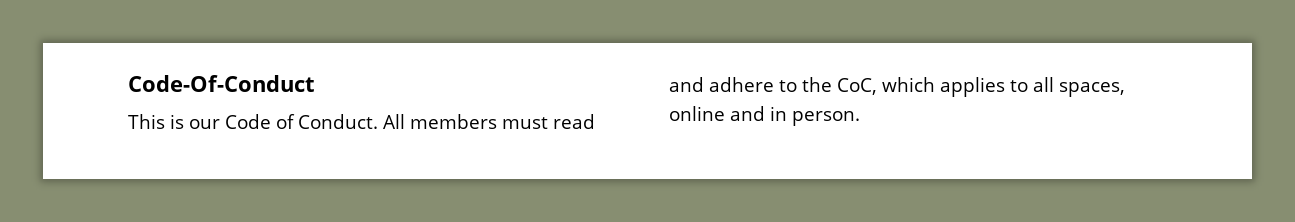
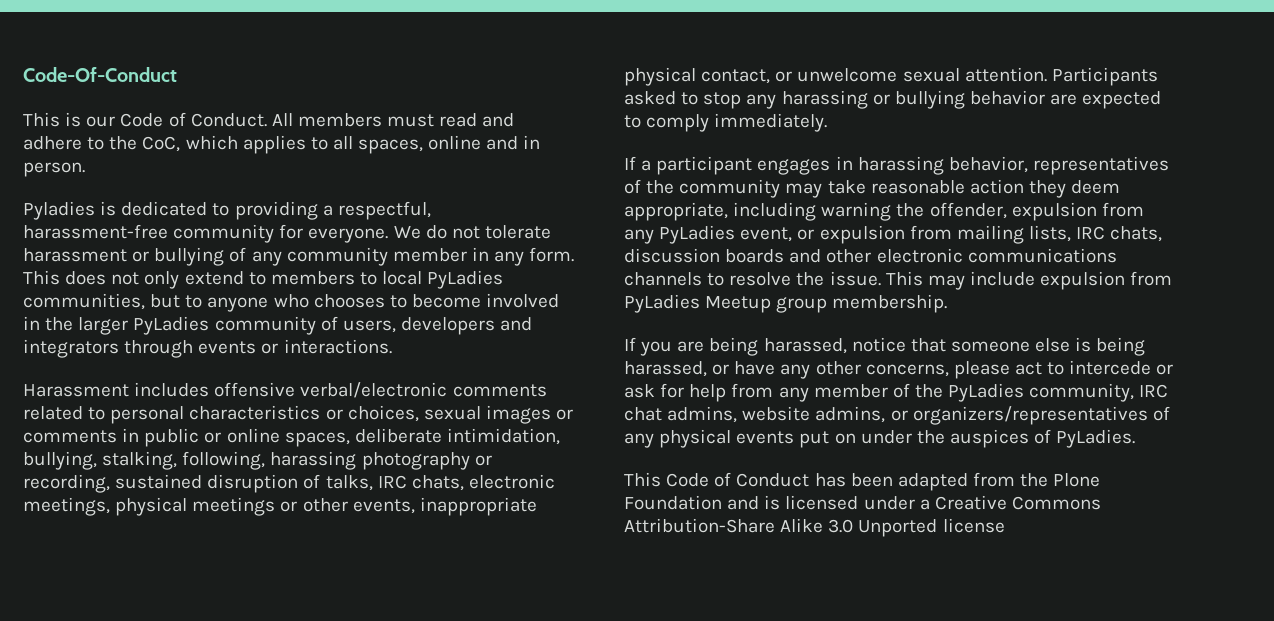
(860, 118) none -> [23,201,431,220] [23,224,551,243] [23,247,575,266] [23,270,504,289] [23,293,560,312] [23,316,533,335] [23,339,392,358] [23,382,547,398] [23,405,574,424] [23,428,560,447] [23,451,492,470] [23,474,555,493] [23,497,537,516] [624,67,1158,86] [624,90,1162,109] [624,113,828,132] [624,156,1169,175] [624,179,1121,198] [624,202,1144,221] [624,225,1163,244] [624,248,1117,263] [624,271,1173,290] [624,294,948,313] [624,337,1146,356] [624,360,1174,379] [624,383,1169,402] [624,406,1170,425] [624,429,1136,448] [624,472,1101,491] [624,495,1101,510] [624,518,1005,537] // Pyladies is dedicated to providing a respectful, harassment-free community for everyone. We do not tolerate harassment or bullying of any community member in any form. This does not only extend to members to local PyLadies communities, but to anyone who chooses to become involved in the larger PyLadies community of users, developers and integrators through events or interactions. // Harassment includes offensive verbal/electronic comments related to personal characteristics or choices, sexual images or comments in public or online spaces, deliberate intimidation, bullying, stalking, following, harassing photography or recording, sustained disruption of talks, IRC chats, electronic meetings, physical meetings or other events, inappropriate physical contact, or unwelcome sexual attention. Participants asked to stop any harassing or bullying behavior are expected to comply immediately. // If a participant engages in harassing behavior, representatives of the community may take reasonable action they deem appropriate, including warning the offender, expulsion from any PyLadies event, or expulsion from mailing lists, IRC chats, discussion boards and other electronic communications channels to resolve the issue. This may include expulsion from PyLadies Meetup group membership. // If you are being harassed, notice that someone else is being harassed, or have any other concerns, please act to intercede or ask for help from any member of the PyLadies community, IRC chat admins, website admins, or organizers/representatives of any physical events put on under the auspices of PyLadies. // This Code of Conduct has been adapted from the Plone Foundation and is licensed under a Creative Commons Attribution-Share Alike 3.0 Unported license

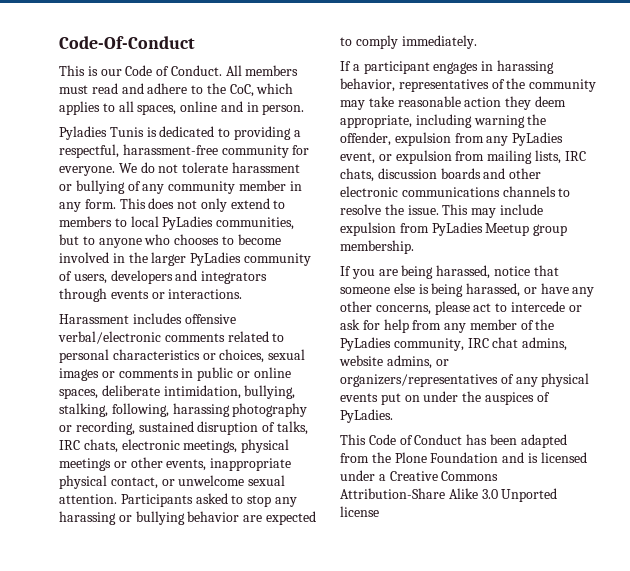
(95, 210) none -> [109,127,144,137] Tunis

